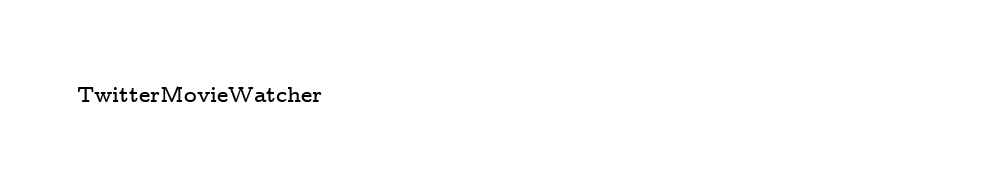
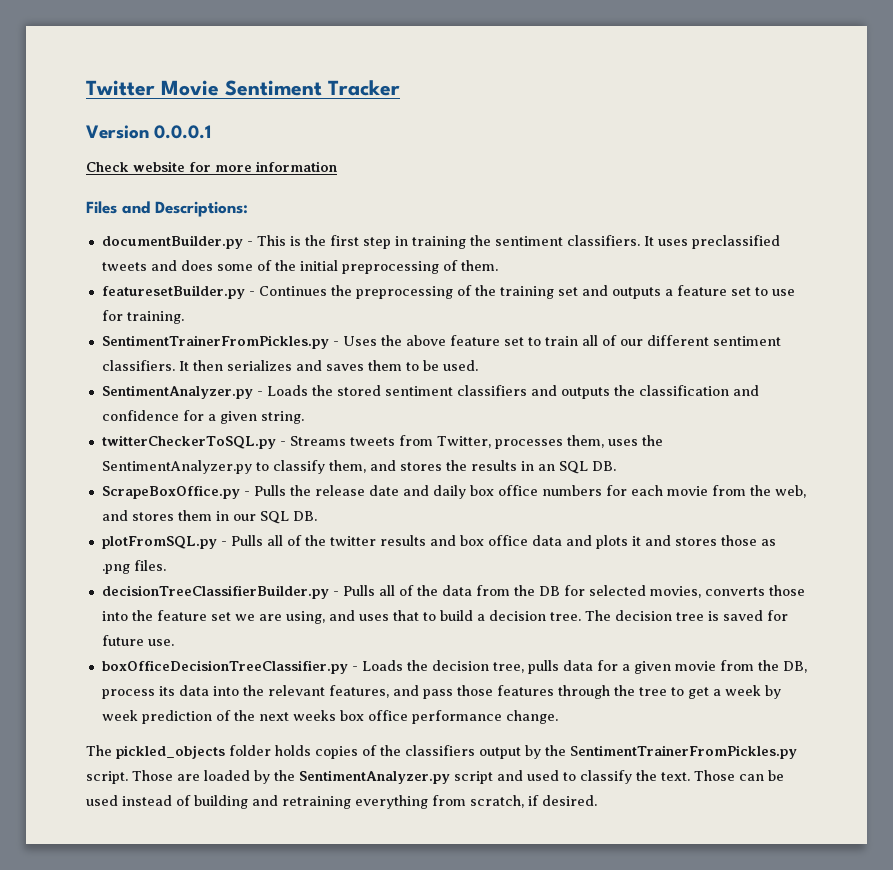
[77,85,322,102] TwitterMovieWatcher -> [86,80,400,96] [86,125,212,139] [86,161,337,172] [86,201,248,217] [101,235,780,249] [101,260,498,274] [101,285,795,299] [101,310,184,324] [101,335,781,349] [101,360,478,371] [101,385,759,399] [101,410,304,424] [101,435,663,449] [101,460,616,474] [101,485,806,499] [101,510,317,524] [101,535,776,549] [101,560,166,574] [101,585,805,599] [101,610,788,624] [101,635,174,646] [101,660,807,674] [101,685,781,699] [101,710,558,724] [86,745,797,759] [86,770,784,784] [86,795,597,809] Twitter Movie Sentiment Tracker // Version 0.0.0.1 // Check website for more information // Files and Descriptions: // documentBuilder.py - This is the first step in training the sentiment classifiers. It uses preclassified tweets and does some of the initial preprocessing of them. // featuresetBuilder.py - Continues the preprocessing of the training set and outputs a feature set to use for training. // SentimentTrainerFromPickles.py - Uses the above feature set to train all of our different sentiment classifiers. It then serializes and saves them to be used. // SentimentAnalyzer.py - Loads the stored sentiment classifiers and outputs the classification and confidence for a given string. // twitterCheckerToSQL.py - Streams tweets from Twitter, processes them, uses the SentimentAnalyzer.py to classify them, and stores the results in an SQL DB. // ScrapeBoxOffice.py - Pulls the release date and daily box office numbers for each movie from the web, and stores them in our SQL DB. // plotFromSQL.py - Pulls all of the twitter results and box office data and plots it and stores those as .png files. // decisionTreeClassifierBuilder.py - Pulls all of the data from the DB for selected movies, converts those into the feature set we are using, and uses that to build a decision tree. The decision tree is saved for future use. // boxOfficeDecisionTreeClassifier.py - Loads the decision tree, pulls data for a given movie from the DB, process its data into the relevant features, and pass those features through the tree to get a week by week prediction of the next weeks box office performance change. // The pickled_objects folder holds copies of the classifiers output by the SentimentTrainerFromPickles.py script. Those are loaded by the SentimentAnalyzer.py script and used to classify the text. Those can be used instead of building and retraining everything from scratch, if desired.

